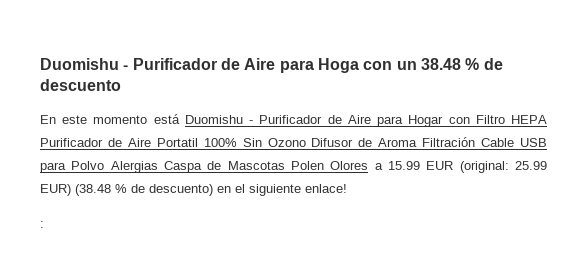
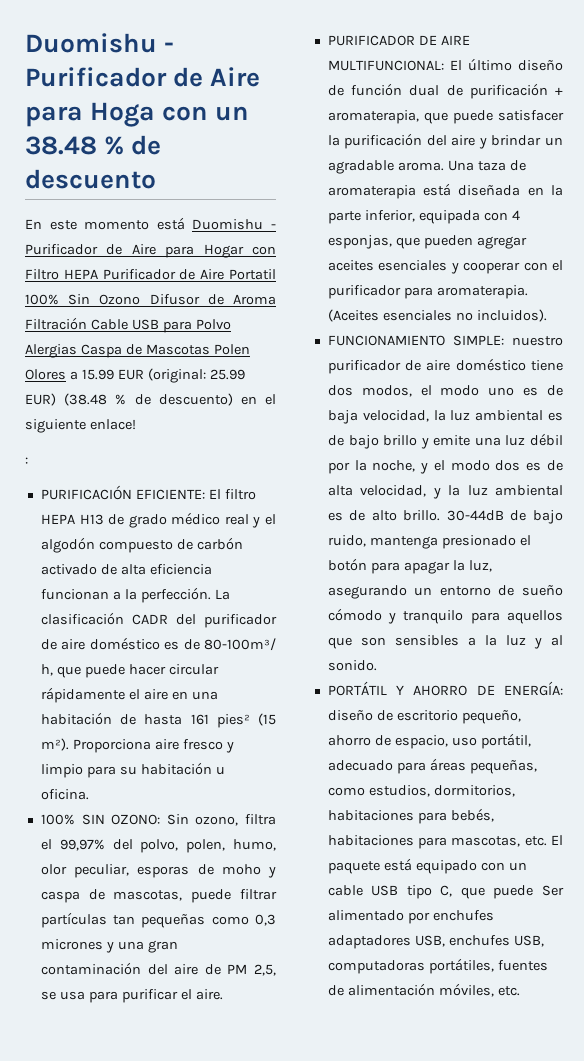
(44, 224) none -> [40,485,256,500] [40,512,276,528] [40,537,243,553] [40,564,212,575] [40,587,230,603] [40,612,277,628] [40,637,276,651] [40,664,219,678] [40,687,218,703] [40,712,276,728] [40,738,234,753] [40,762,225,778] [40,789,89,800] [40,814,277,826] [40,839,276,853] [40,864,276,878] [40,889,277,903] [40,912,277,928] [40,939,178,953] [40,962,277,976] [40,989,223,1003] [327,35,470,46] [327,58,563,71] [327,83,563,99] [327,110,564,124] [327,133,563,149] [327,160,526,174] [327,183,563,199] [327,210,520,224] [327,235,527,249] [327,260,563,274] [327,285,528,299] [327,309,547,322] [327,335,563,346] [327,358,563,374] [327,385,563,397] [327,410,563,424] [327,433,563,449] [327,460,563,474] [327,485,563,499] [327,510,563,524] [327,535,531,549] [327,558,492,574] [327,585,563,599] [327,608,563,624] [327,635,563,649] [327,660,377,671] [327,681,563,696] [327,710,521,724] [327,733,531,749] [327,758,537,774] [327,785,515,797] [327,808,494,824] [327,835,563,849] [327,858,527,874] [327,885,564,899] [327,910,494,924] [327,935,544,949] [327,958,548,974] [327,983,520,997] // PURIFICACIÓN EFICIENTE: El filtro HEPA H13 de grado médico real y el algodón compuesto de carbón activado de alta eficiencia funcionan a la perfección. La clasificación CADR del purificador de aire doméstico es de 80-100m³/ h, que puede hacer circular rápidamente el aire en una habitación de hasta 161 pies² (15 m²). Proporciona aire fresco y limpio para su habitación u oficina. // 100% SIN OZONO: Sin ozono, filtra el 99,97% del polvo, polen, humo, olor peculiar, esporas de moho y caspa de mascotas, puede filtrar partículas tan pequeñas como 0,3 micrones y una gran contaminación del aire de PM 2,5, se usa para purificar el aire. // PURIFICADOR DE AIRE MULTIFUNCIONAL: El último diseño de función dual de purificación + aromaterapia, que puede satisfacer la purificación del aire y brindar un agradable aroma. Una taza de aromaterapia está diseñada en la parte inferior, equipada con 4 esponjas, que pueden agregar aceites esenciales y cooperar con el purificador para aromaterapia. (Aceites esenciales no incluidos). // FUNCIONAMIENTO SIMPLE: nuestro purificador de aire doméstico tiene dos modos, el modo uno es de baja velocidad, la luz ambiental es de bajo brillo y emite una luz débil por la noche, y el modo dos es de alta velocidad, y la luz ambiental es de alto brillo. 30-44dB de bajo ruido, mantenga presionado el botón para apagar la luz, asegurando un entorno de sueño cómodo y tranquilo para aquellos que son sensibles a la luz y al sonido. // PORTÁTIL Y AHORRO DE ENERGÍA: diseño de escritorio pequeño, ahorro de espacio, uso portátil, adecuado para áreas pequeñas, como estudios, dormitorios, habitaciones para bebés, habitaciones para mascotas, etc. El paquete está equipado con un cable USB tipo C, que puede Ser alimentado por enchufes adaptadores USB, enchufes USB, computadoras portátiles, fuentes de alimentación móviles, etc.

